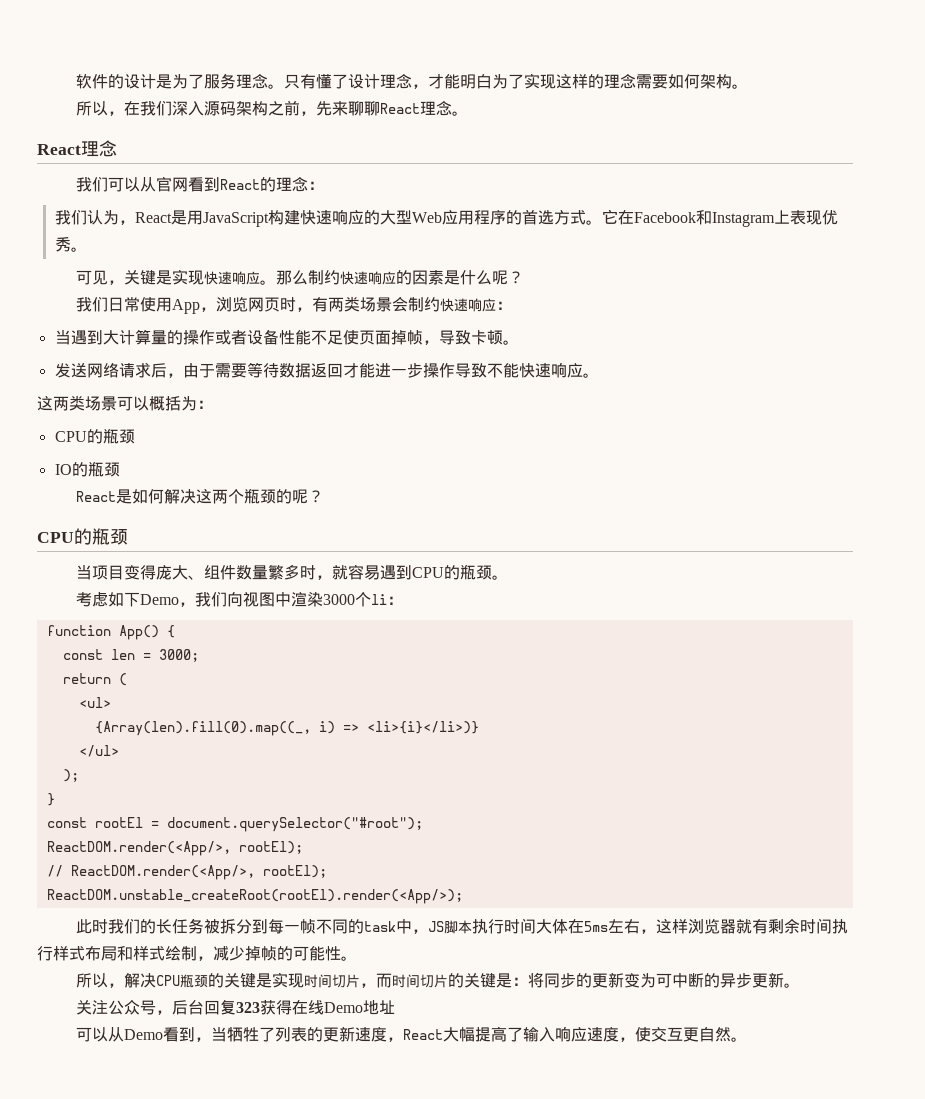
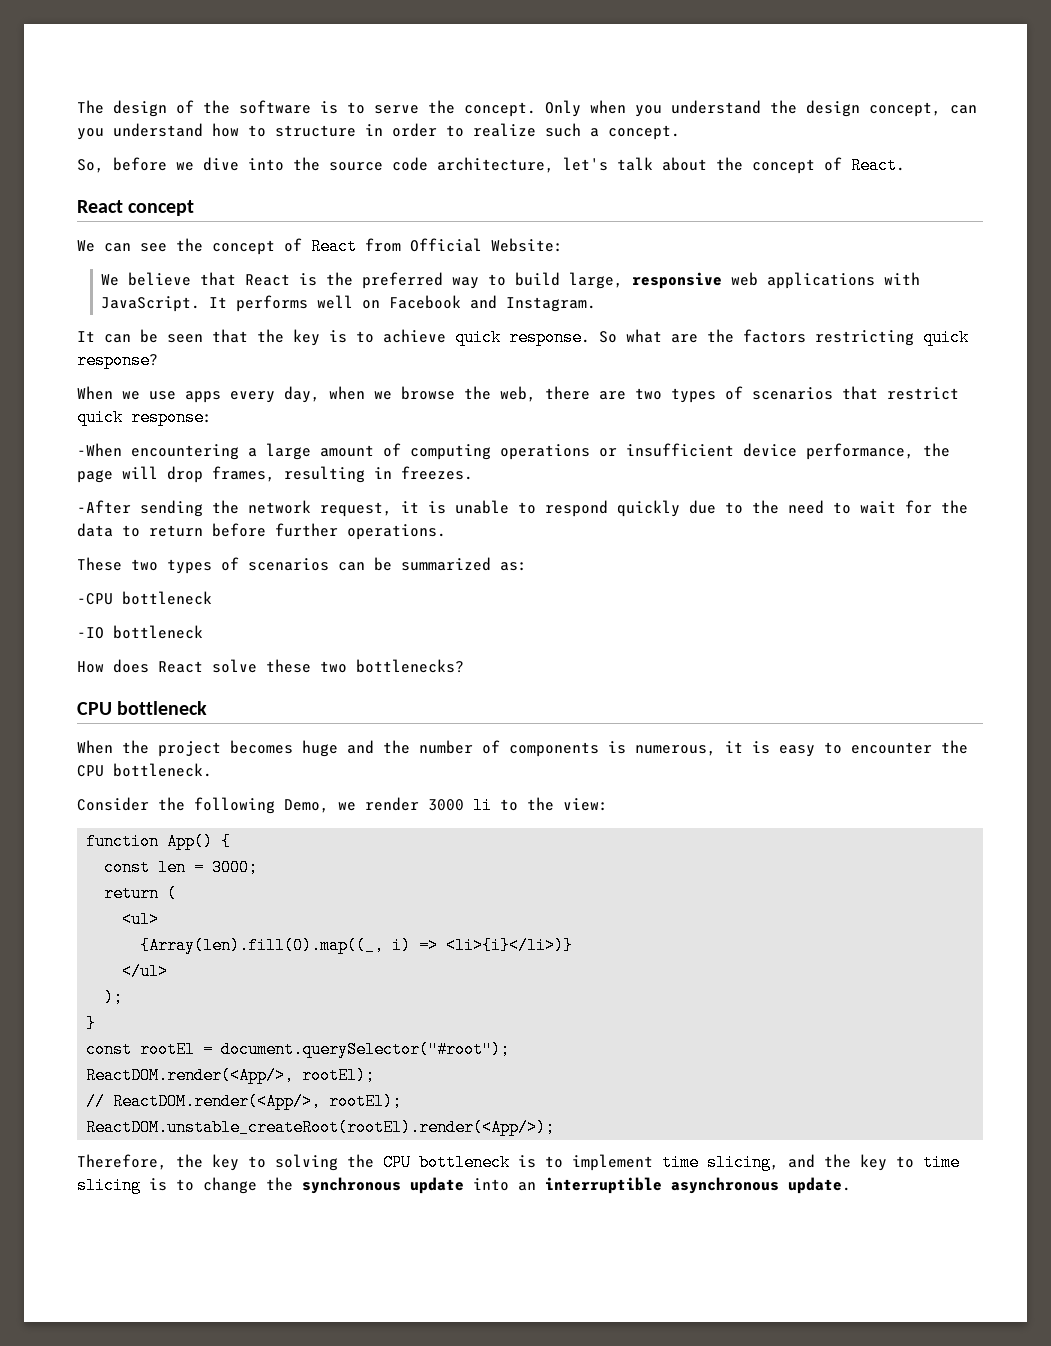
[76,73,749,89] [76,100,469,116] [37,140,117,157] [76,176,325,192] [54,209,838,227] [54,237,87,252] [76,269,525,285] [76,296,513,314] [54,329,519,345] [54,362,599,378] [37,395,213,411] [54,428,135,444] [54,461,120,477] [76,488,325,504] [37,528,128,545] [76,564,509,580] [76,591,404,607] 软件的设计是为了服务理念。只有懂了设计理念，才能明白为了实现这样的理念需要如何架构。 // 所以，在我们深入源码架构之前，先来聊聊React理念。 // React理念 // 我们可以从官网看到React的理念： // 我们认为，React是用JavaScript构建快速响应的大型Web应用程序的首选方式。它在Facebook和Instagram上表现优秀。 // 可见，关键是实现快速响应。那么制约快速响应的因素是什么呢？ // 我们日常使用App，浏览网页时，有两类场景会制约快速响应： // 当遇到大计算量的操作或者设备性能不足使页面掉帧，导致卡顿。 // 发送网络请求后，由于需要等待数据返回才能进一步操作导致不能快速响应。 // 这两类场景可以概括为： // CPU的瓶颈 // IO的瓶颈 // React是如何解决这两个瓶颈的呢？ // CPU的瓶颈 // 当项目变得庞大、组件数量繁多时，就容易遇到CPU的瓶颈。 // 考虑如下Demo，我们向视图中渲染3000个li： -> [77,100,977,117] [77,123,680,140] [77,157,905,174] [77,200,195,216] [77,238,563,255] [101,272,921,289] [101,295,597,312] [77,329,969,346] [77,352,158,369] [77,386,959,403] [77,409,212,426] [77,443,950,460] [77,466,473,483] [77,500,968,517] [77,523,446,540] [77,557,527,574] [77,591,212,605] [77,625,203,639] [77,659,464,673] [77,701,208,715] [77,740,968,757] [77,763,212,777] [77,797,608,814] The design of the software is to serve the concept. Only when you understand the design concept, can you understand how to structure in order to realize such a concept. // So, before we dive into the source code architecture, let's talk about the concept of React. // React concept // We can see the concept of React from Official Website: // We believe that React is the preferred way to build large, responsive web applications with JavaScript. It performs well on Facebook and Instagram. // It can be seen that the key is to achieve quick response. So what are the factors restricting quick response? // When we use apps every day, when we browse the web, there are two types of scenarios that restrict quick response: // -When encountering a large amount of computing operations or insufficient device performance, the page will drop frames, resulting in freezes. // -After sending the network request, it is unable to respond quickly due to the need to wait for the data to return before further operations. // These two types of scenarios can be summarized as: // -CPU bottleneck // -IO bottleneck // How does React solve these two bottlenecks? // CPU bottleneck // When the project becomes huge and the number of components is numerous, it is easy to encounter the CPU bottleneck. // Consider the following Demo, we render 3000 li to the view:
[76,918,849,934] [37,945,357,961] [76,972,801,988] [76,1000,396,1015] [76,1026,748,1042] 此时我们的长任务被拆分到每一帧不同的task中，JS脚本执行时间大体在5ms左右，这样浏览器就有剩余时间执行样式布局和样式绘制，减少掉帧的可能性。 // 所以，解决CPU瓶颈的关键是实现时间切片，而时间切片的关键是：将同步的更新变为可中断的异步更新。 // 关注公众号，后台回复323获得在线Demo地址 // 可以从Demo看到，当牺牲了列表的更新速度，React大幅提高了输入响应速度，使交互更自然。 -> [77,1154,960,1171] [77,1177,851,1194] Therefore, the key to solving the CPU bottleneck is to implement time slicing, and the key to time slicing is to change the synchronous update into an interruptible asynchronous update.

